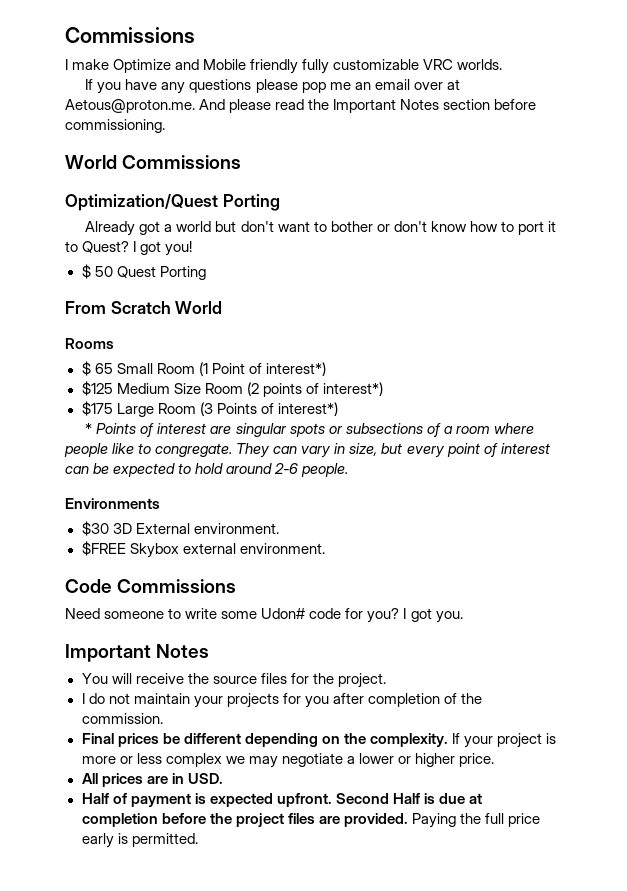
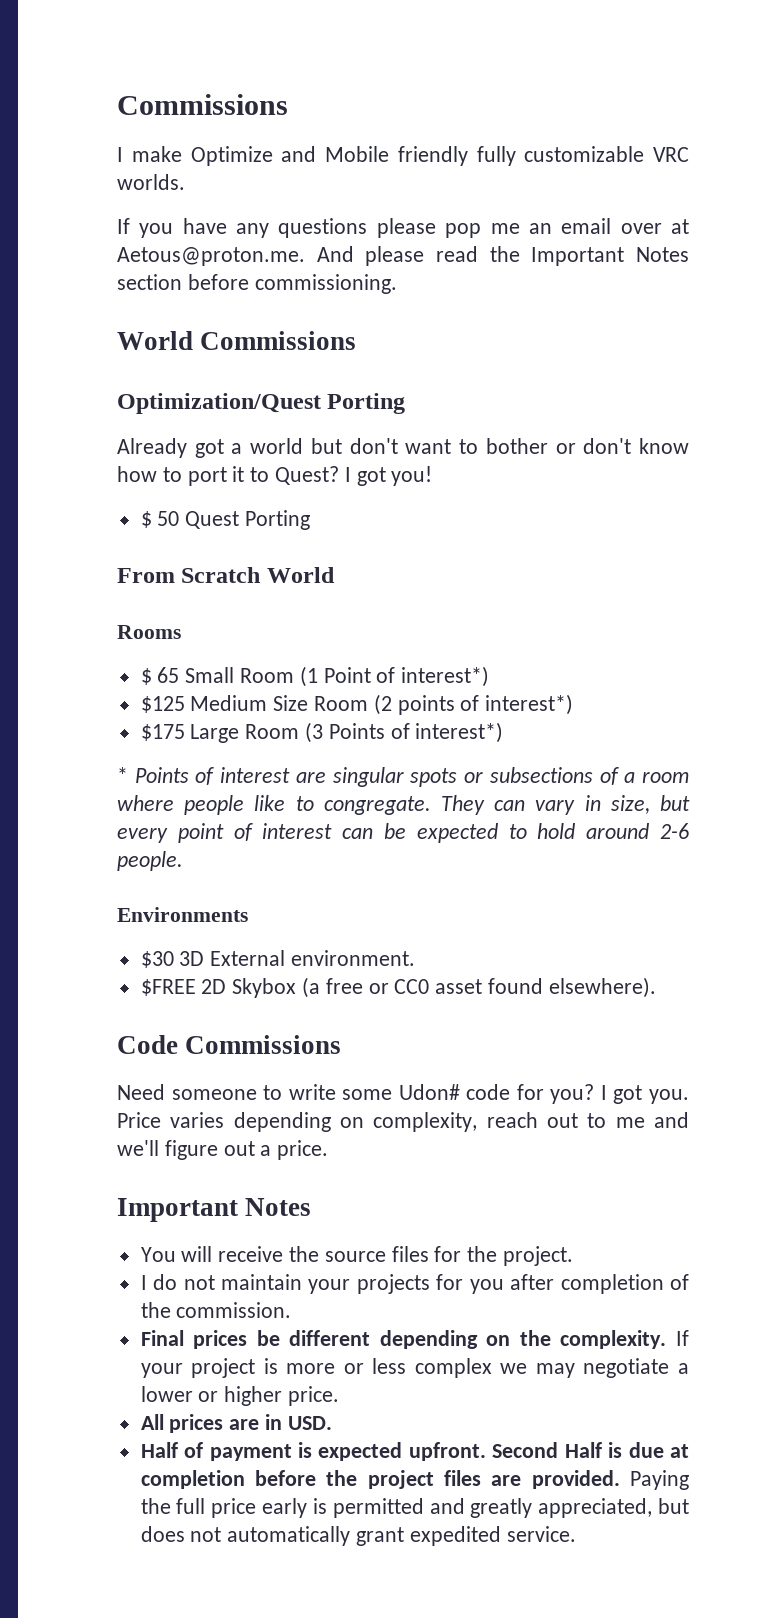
[129,543,325,558] Skybox external environment. -> [201,977,656,998] 2D Skybox (a free or CC0 asset found elsewhere).
(463, 617) none -> [117,1112,689,1132] [117,1140,329,1160] Price varies depending on complexity, reach out to me and we'll figure out a price.
[131,833,198,847] permitted. -> [332,1498,690,1518] [140,1526,576,1546] permitted and greatly appreciated, but does not automatically grant expedited service.

